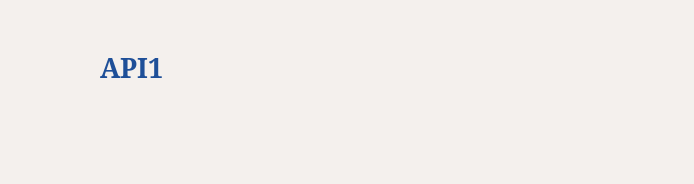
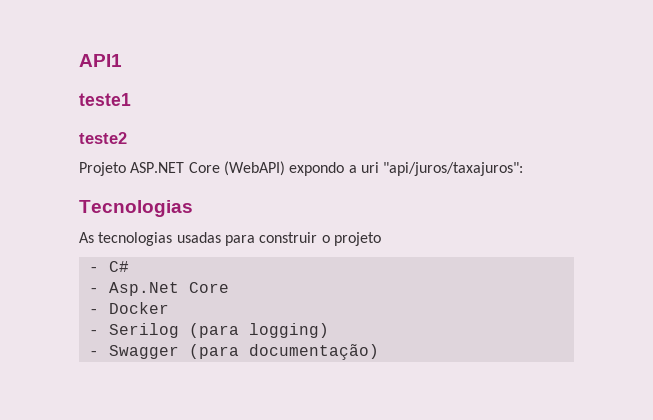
(163, 68) none -> [79,93,131,106] [79,132,127,144] [79,161,524,176] [79,200,193,217] [79,232,381,246] [88,261,129,272] [88,282,229,296] [88,302,169,314] [88,323,329,338] [88,344,379,360] // teste1 // teste2 // Projeto ASP.NET Core (WebAPI) expondo a uri "api/juros/taxajuros": // Tecnologias // As tecnologias usadas para construir o projeto // - C# // - Asp.Net Core // - Docker // - Serilog (para logging) // - Swagger (para documentação)

